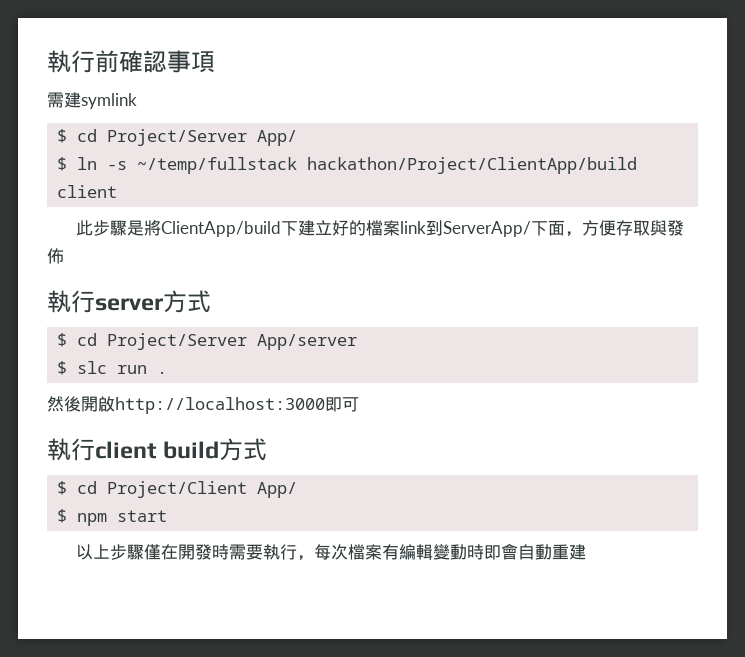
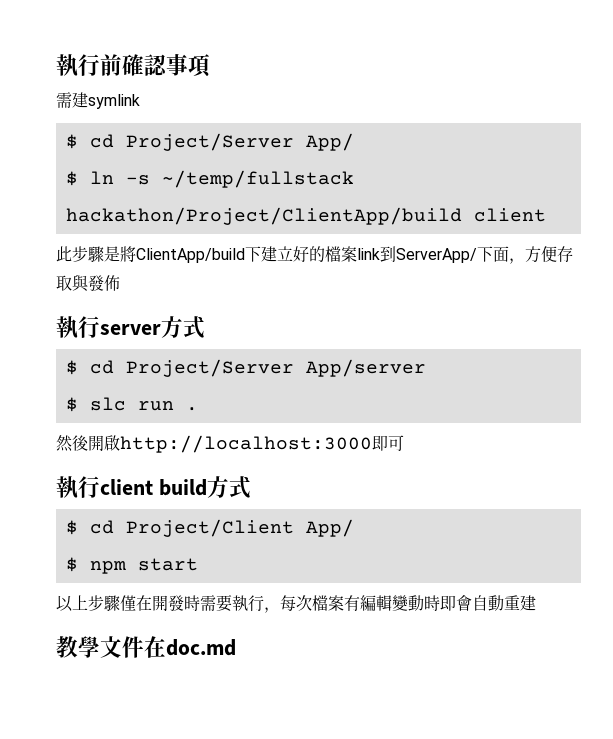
(587, 552) none -> [56,636,236,658] // 教學文件在doc.md

